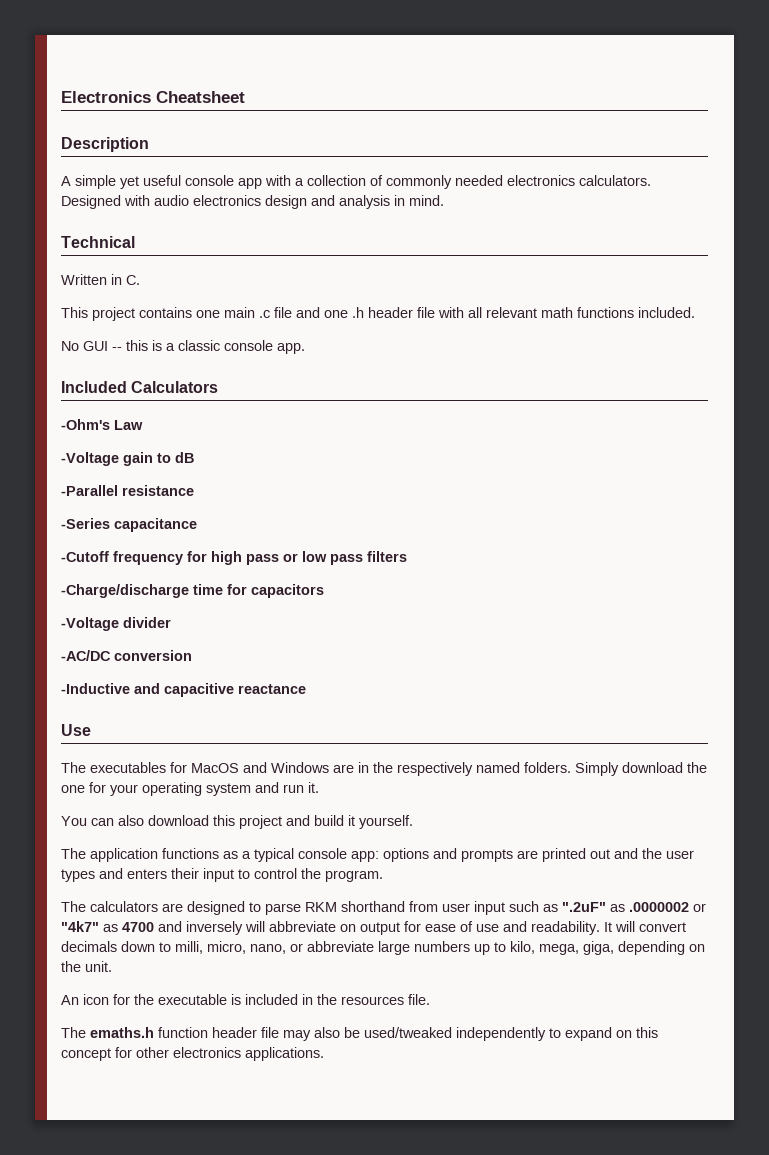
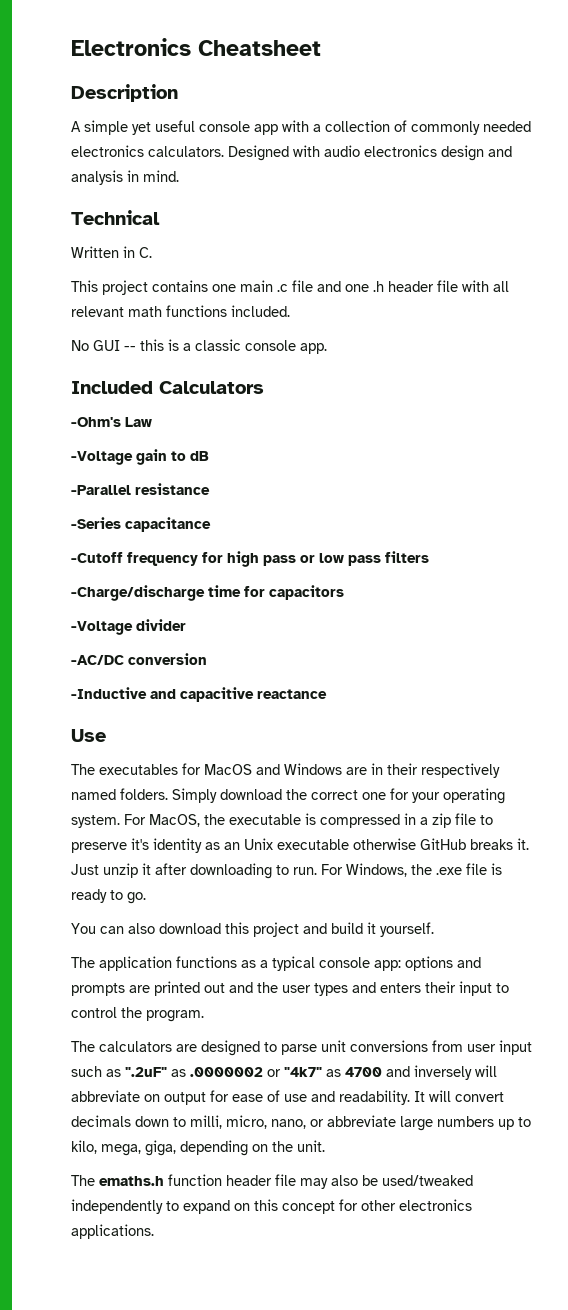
[373,762,393,773] the -> [387,763,418,775] their
(707, 767) none -> [311,790,358,800] correct
[206,782,319,796] system and run it. -> [71,813,493,828] [71,838,529,853] [71,863,502,879] [71,889,146,904] system. For MacOS, the executable is compressed in a zip file to preserve it's identity as an Unix executable otherwise GitHub breaks it. Just unzip it after downloading to run. For Windows, the .exe file is ready to go.
[305,901,405,912] RKM shorthand -> [321,1040,428,1052] unit conversions
[61,994,430,1005] // An icon for the executable is included in the resources file. -> (325, 1146) none

